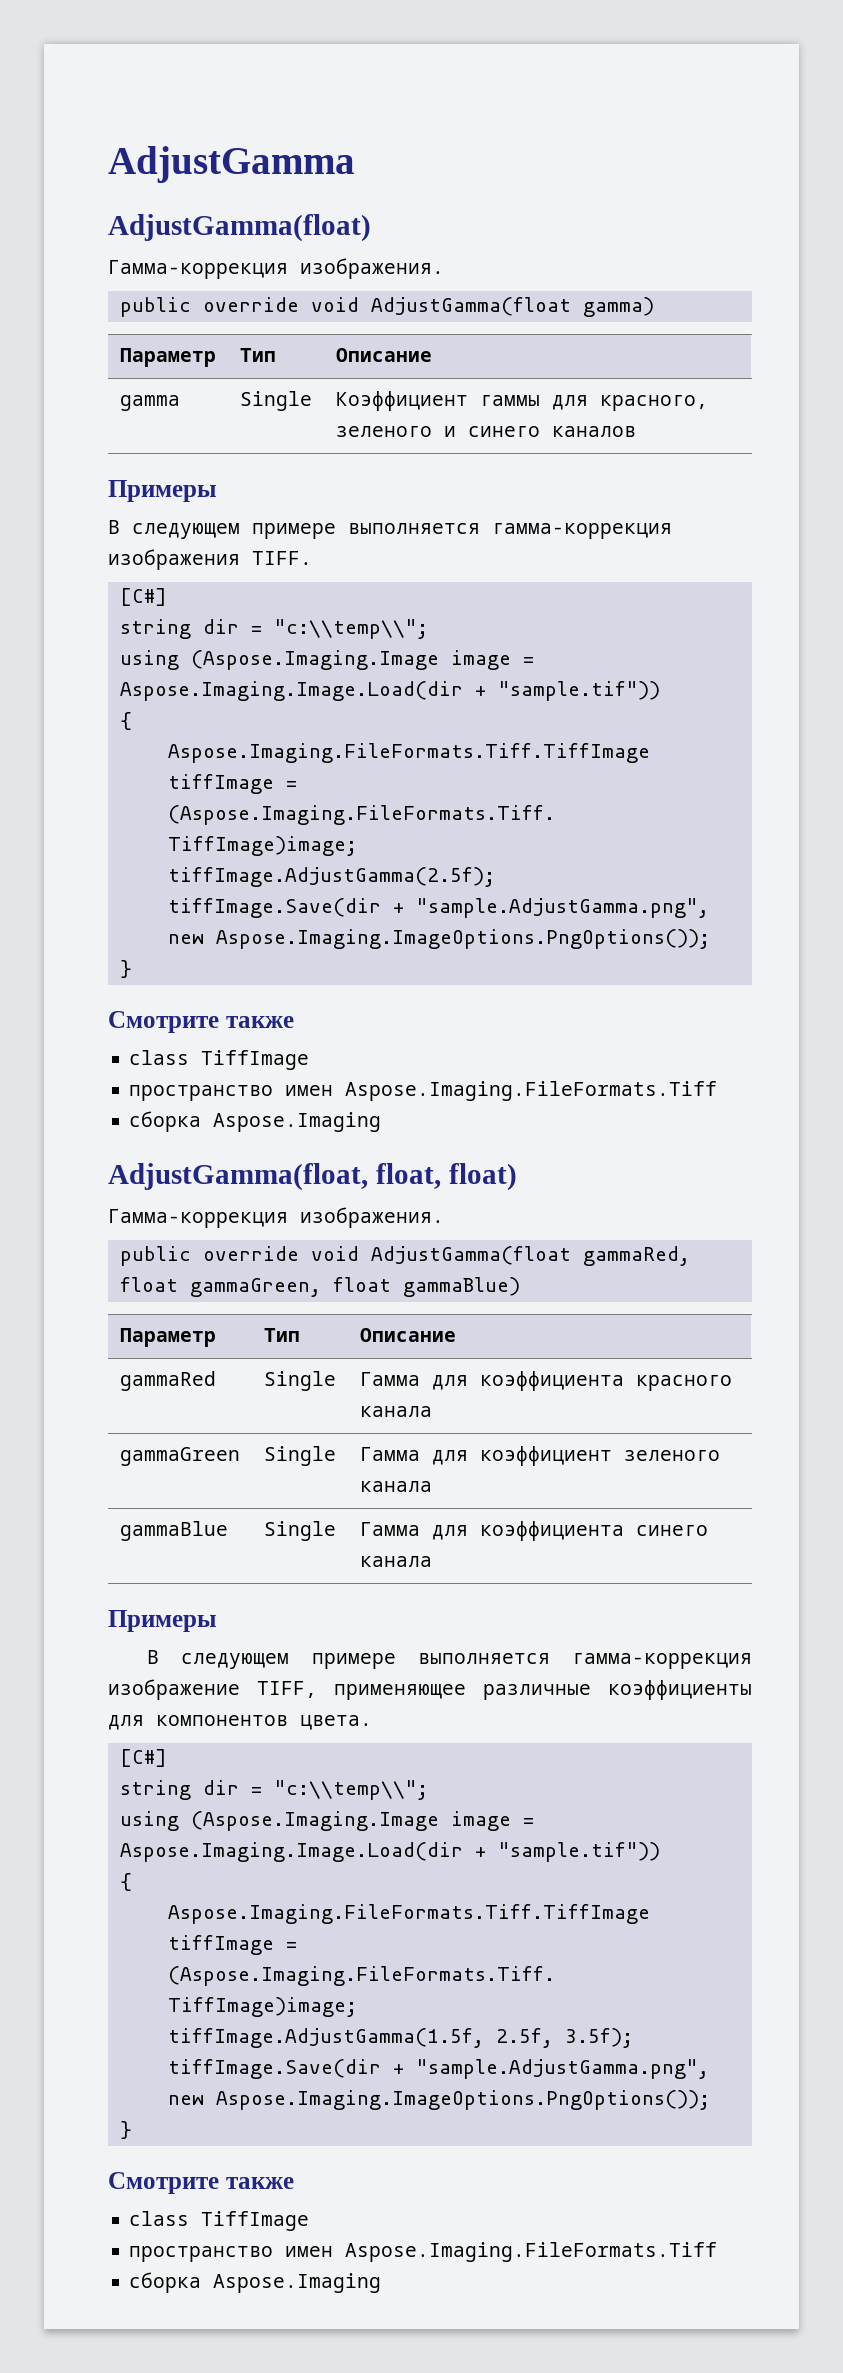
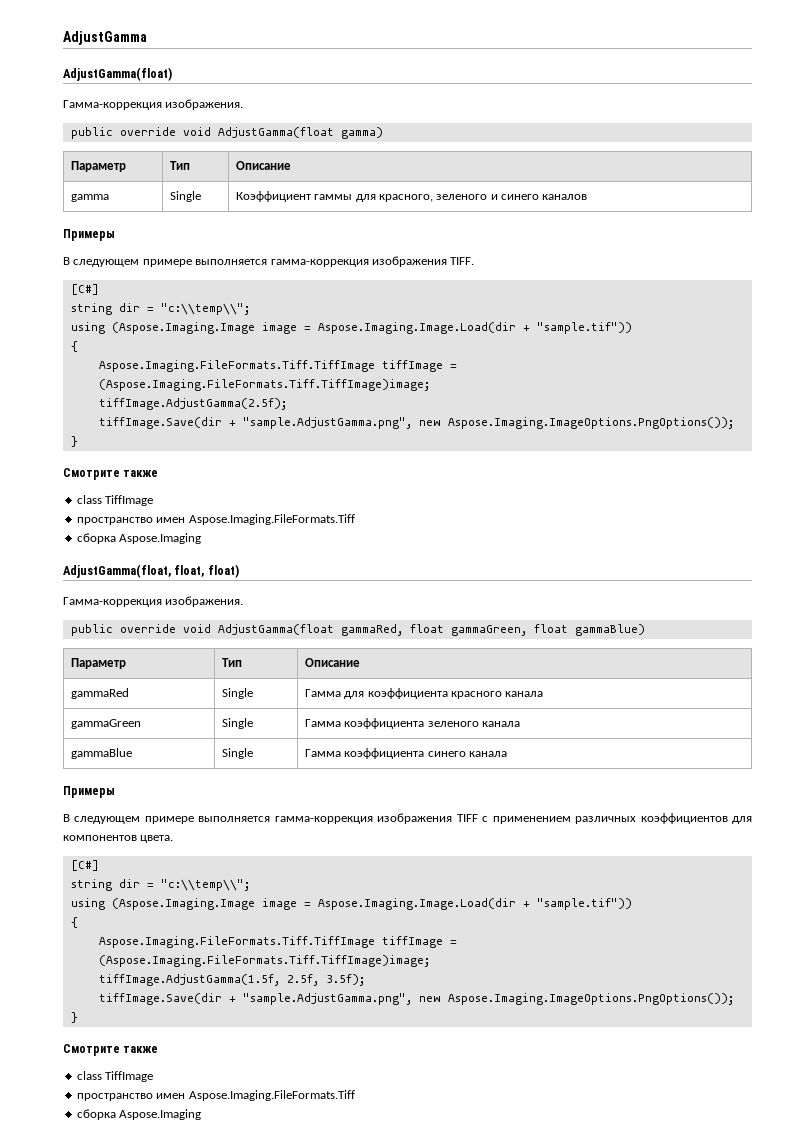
[431,1446,612,1466] для коэффициент -> [344,718,425,729] коэффициента
[431,1525,468,1540] для -> (341, 753) none
[108,1679,752,1700] изображение TIFF, применяющее различные коэффициенты -> [377,813,728,824] изображения TIFF с применением различных коэффициентов

